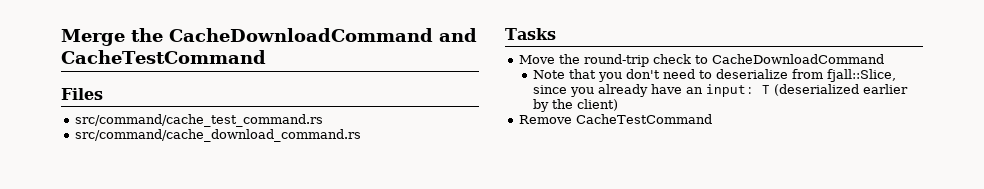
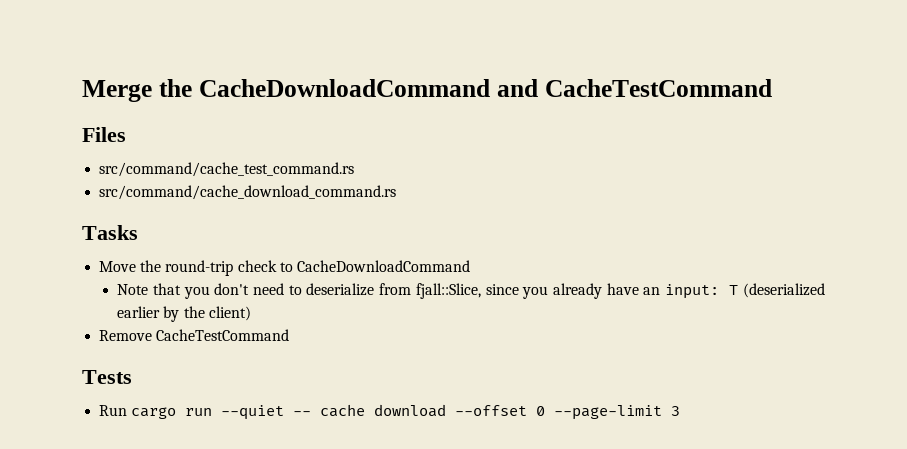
(712, 119) none -> [82,370,132,384] [99,404,681,420] // Tests // Run cargo run --quiet -- cache download --offset 0 --page-limit 3

